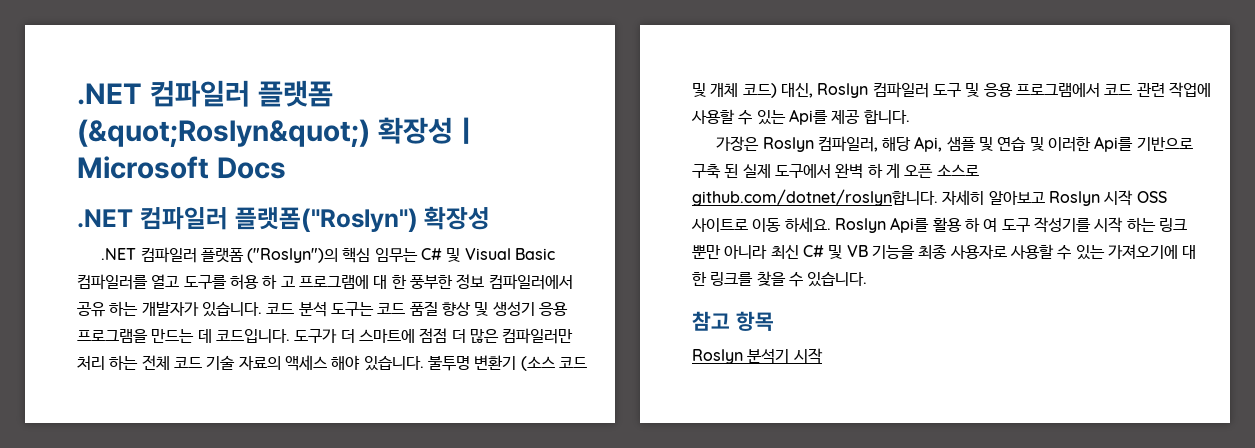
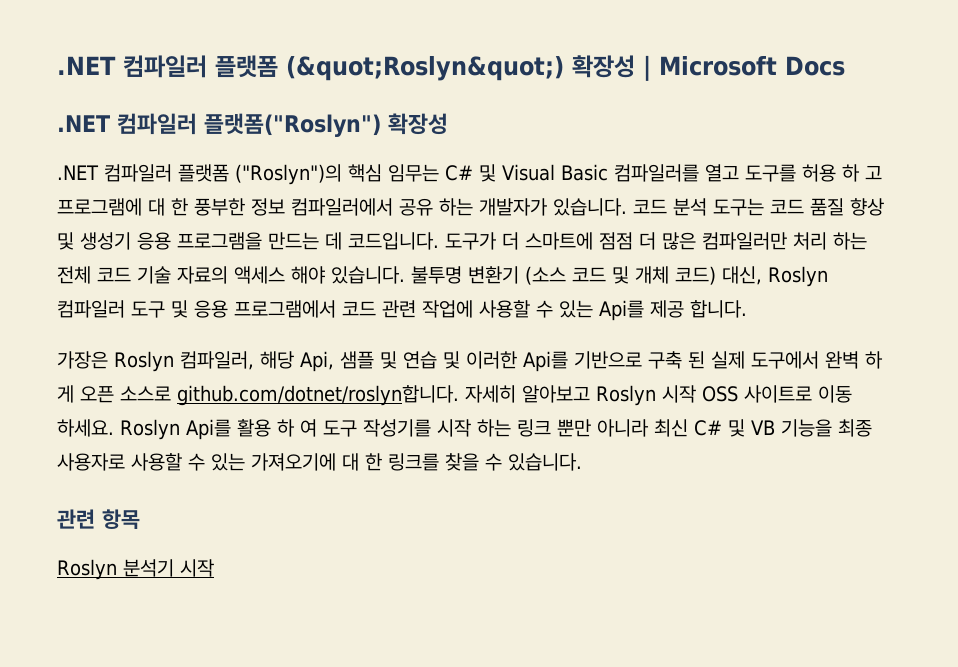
[692,311,730,331] 참고 -> [57,509,95,529] 관련

